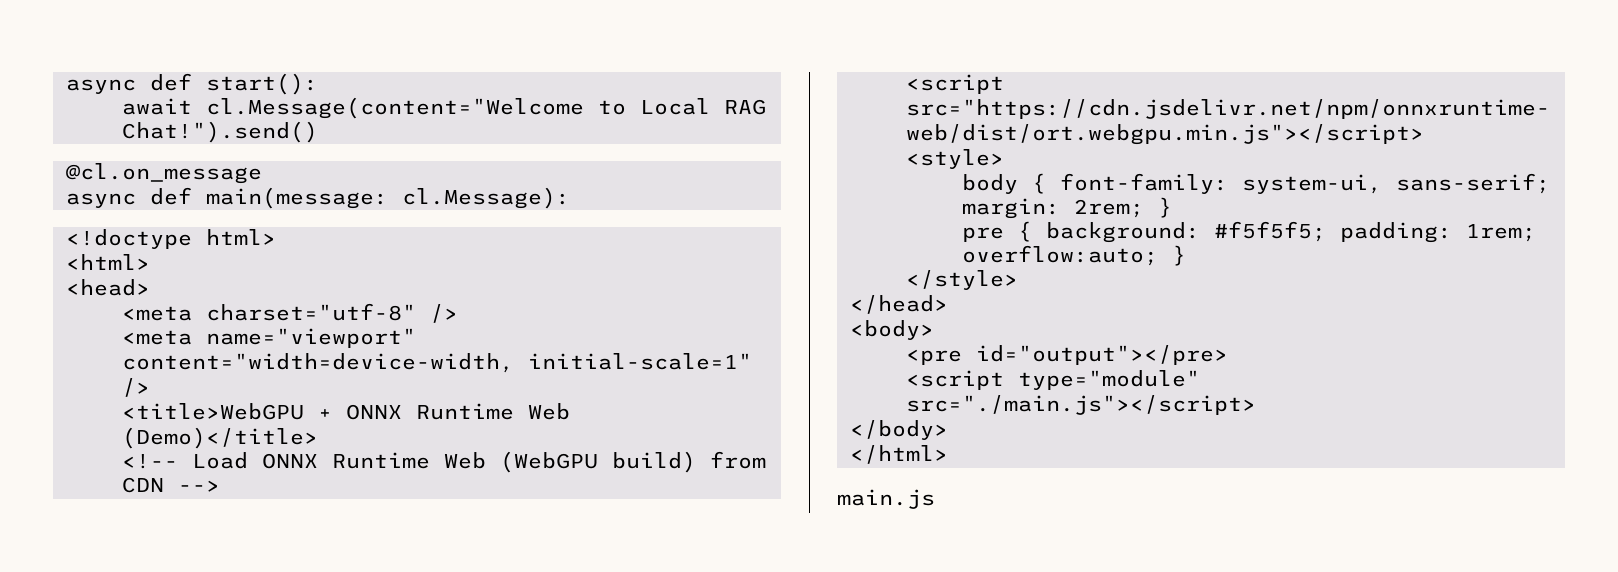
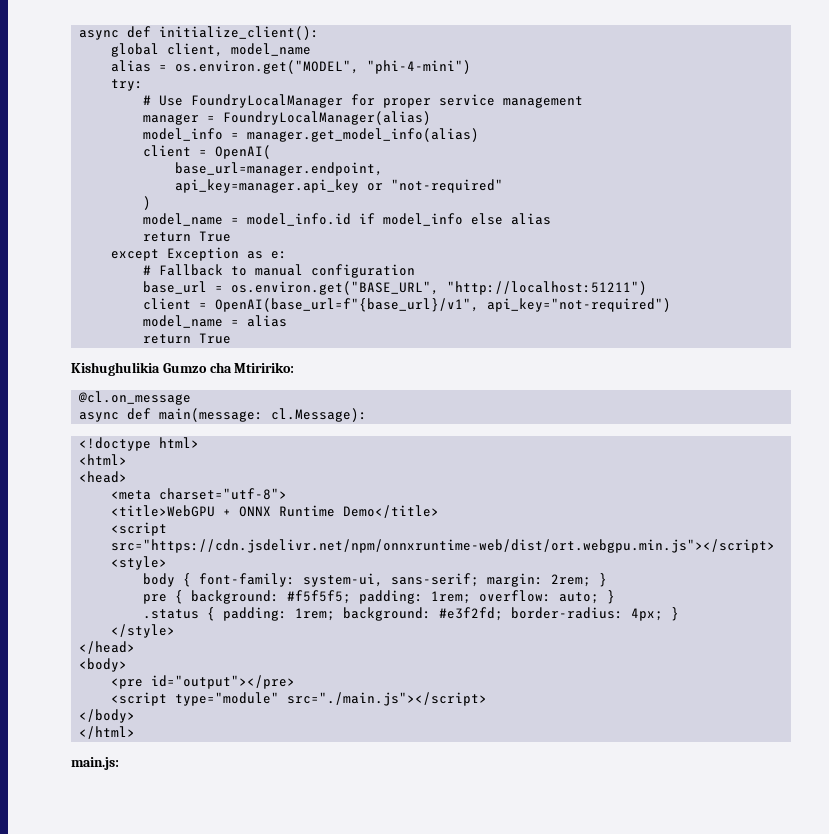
[66,73,319,95] [122,97,767,119] [122,121,319,143] async def start(): // await cl.Message(content="Welcome to Local RAG Chat!").send() -> [79,26,320,40] [111,43,312,57] [111,60,472,74] [111,79,144,91] [143,94,584,108] [143,111,432,125] [143,128,480,142] [143,145,272,159] [175,162,384,176] [175,179,504,193] [143,196,152,210] [143,213,552,226] [143,231,232,242] [111,247,288,261] [143,264,416,278] [143,281,648,295] [143,298,672,312] [143,315,288,328] [143,333,232,344] [71,362,295,376] async def initialize_client(): // global client, model_name // alias = os.environ.get("MODEL", "phi-4-mini") // try: // # Use FoundryLocalManager for proper service management // manager = FoundryLocalManager(alias) // model_info = manager.get_model_info(alias) // client = OpenAI( // base_url=manager.endpoint, // api_key=manager.api_key or "not-required" // ) // model_name = model_info.id if model_info else alias // return True // except Exception as e: // # Fallback to manual configuration // base_url = os.environ.get("BASE_URL", "http://localhost:51211") // client = OpenAI(base_url=f"{base_url}/v1", api_key="not-required") // model_name = alias // return True // Kishughulikia Gumzo cha Mtiririko:
[206,303,459,323] [122,328,417,348] [122,353,753,373] [122,378,151,397] [122,403,571,420] [122,427,319,449] [122,451,767,473] [122,477,221,493] charset="utf-8" /> // <meta name="viewport" content="width=device-width, initial-scale=1" /> // <title>WebGPU + ONNX Runtime Web (Demo)</title> // <!-- Load ONNX Runtime Web (WebGPU build) from CDN --> -> [159,488,288,500] [111,505,440,518] charset="utf-8"> // <title>WebGPU + ONNX Runtime Demo</title>
[962,245,1159,266] overflow:auto; -> [479,590,616,604] [143,607,664,621] overflow: auto; } // .status { padding: 1rem; background: #e3f2fd; border-radius: 4px;
[837,489,935,509] main.js -> [71,757,119,770] main.js:

